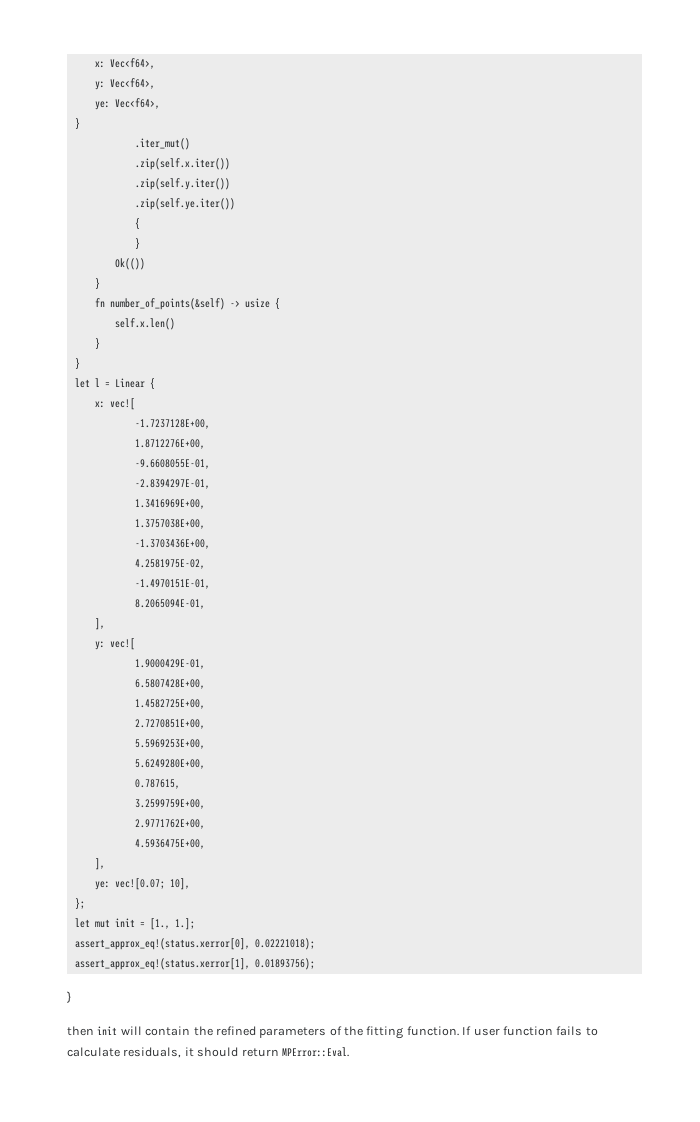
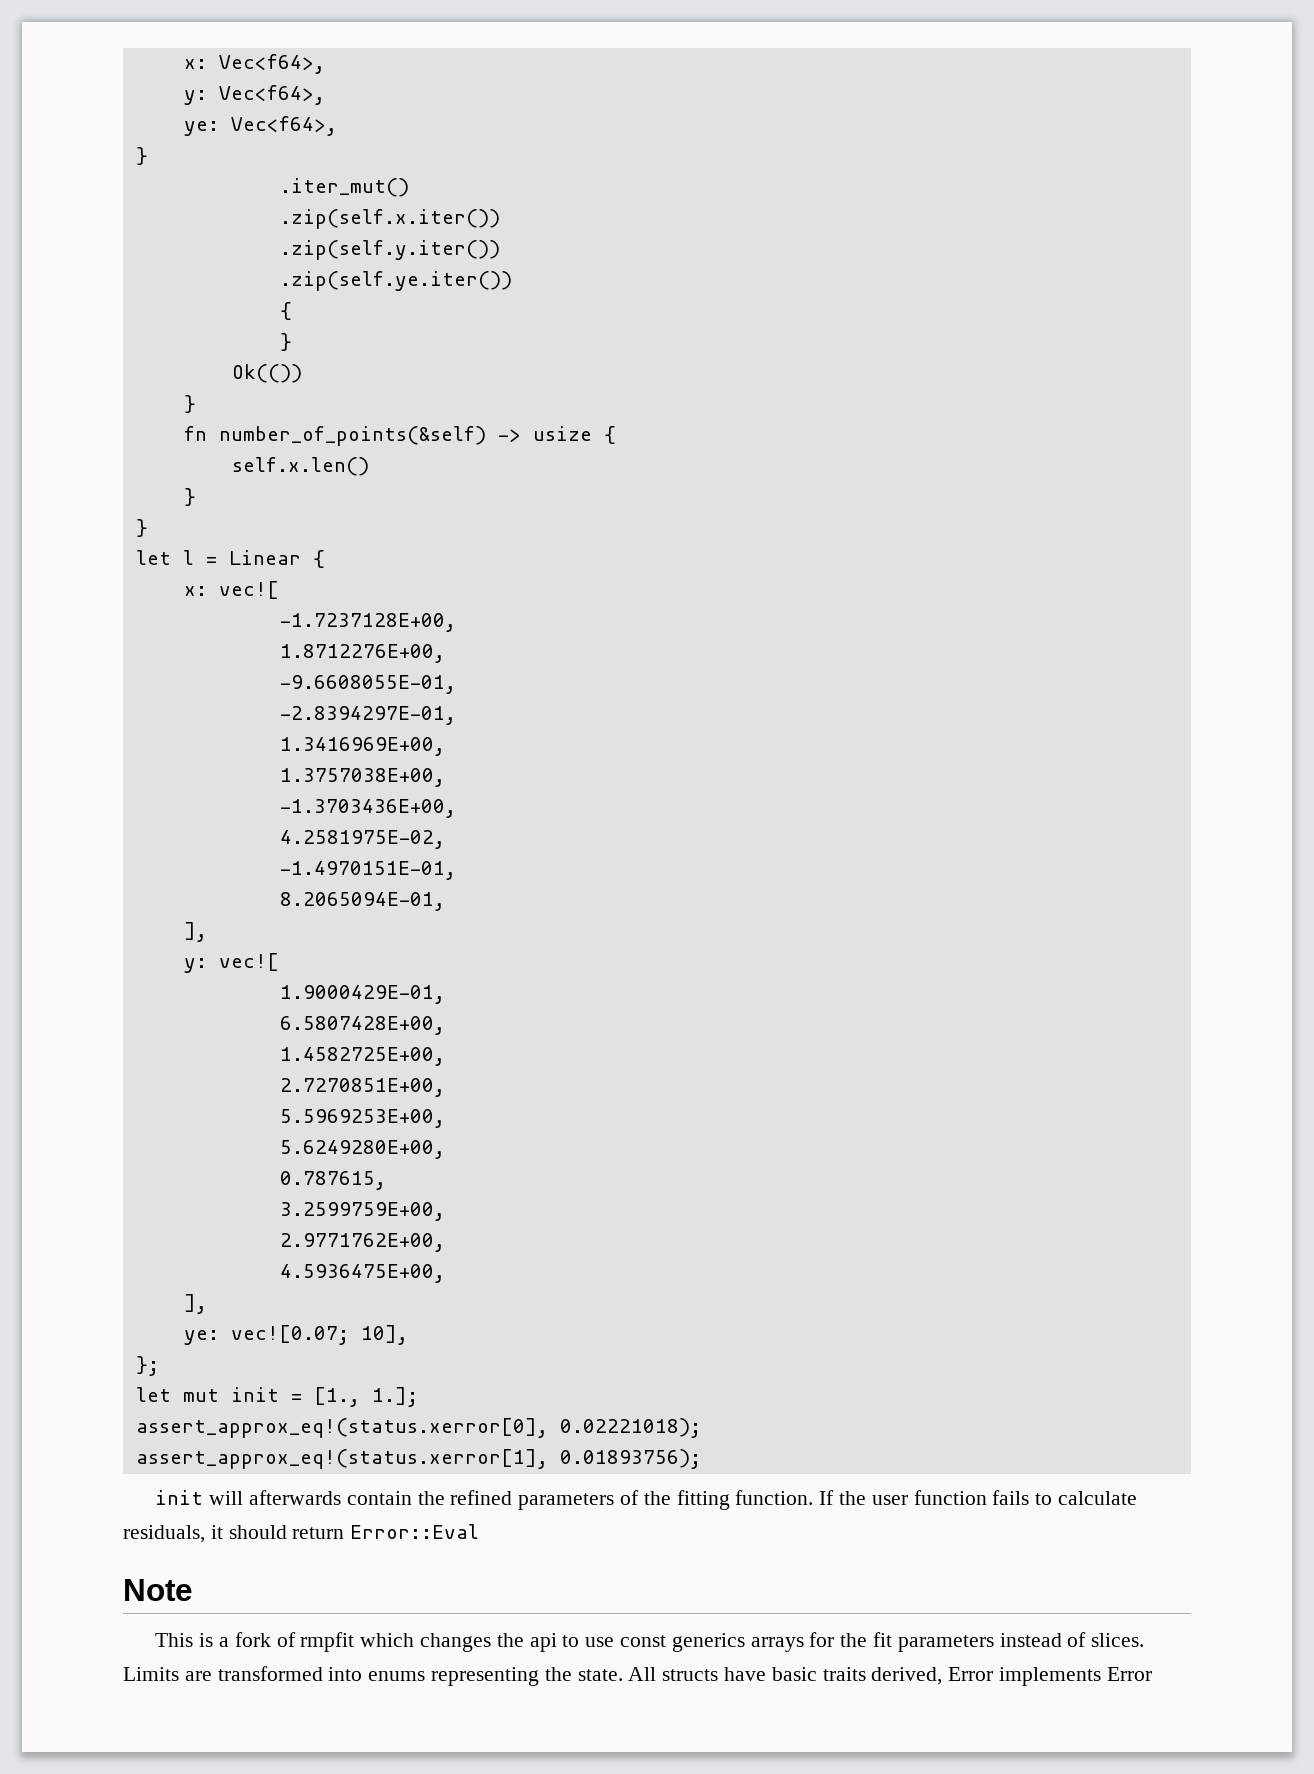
[67,991,71,1003] [67,1026,94,1036] } // then -> (701, 1459) none
(142, 1030) none -> [248,1490,341,1505] afterwards
(472, 1030) none -> [838,1491,866,1505] the
[281,1047,349,1057] MPError::Eval. -> [350,1524,480,1539] [123,1579,193,1601] [155,1632,1145,1652] [123,1666,1152,1686] Error::Eval // Note // This is a fork of rmpfit which changes the api to use const generics arrays for the fit parameters instead of slices. Limits are transformed into enums representing the state. All structs have basic traits derived, Error implements Error

